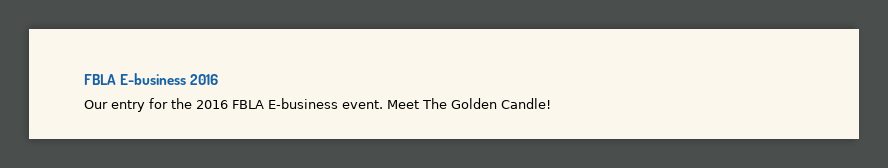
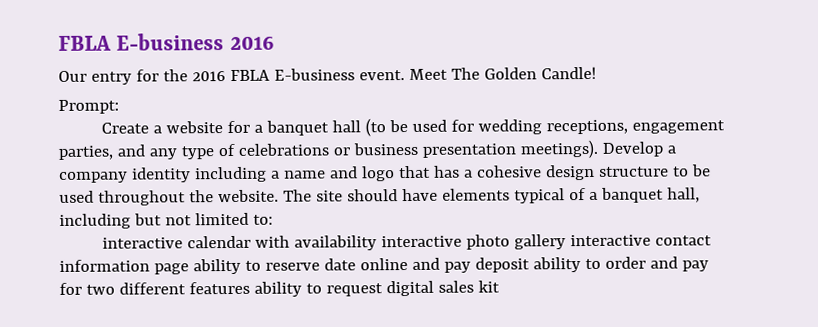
(551, 103) none -> [58,99,119,114] [100,118,725,137] [58,139,676,160] [59,164,711,183] [59,187,700,206] [59,212,273,229] [101,234,712,251] [59,256,709,275] [59,280,500,297] // Prompt: // Create a website for a banquet hall (to be used for wedding receptions, engagement parties, and any type of celebrations or business presentation meetings). Develop a company identity including a name and logo that has a cohesive design structure to be used throughout the website. The site should have elements typical of a banquet hall, including but not limited to: // interactive calendar with availability interactive photo gallery interactive contact information page ability to reserve date online and pay deposit ability to order and pay for two different features ability to request digital sales kit

